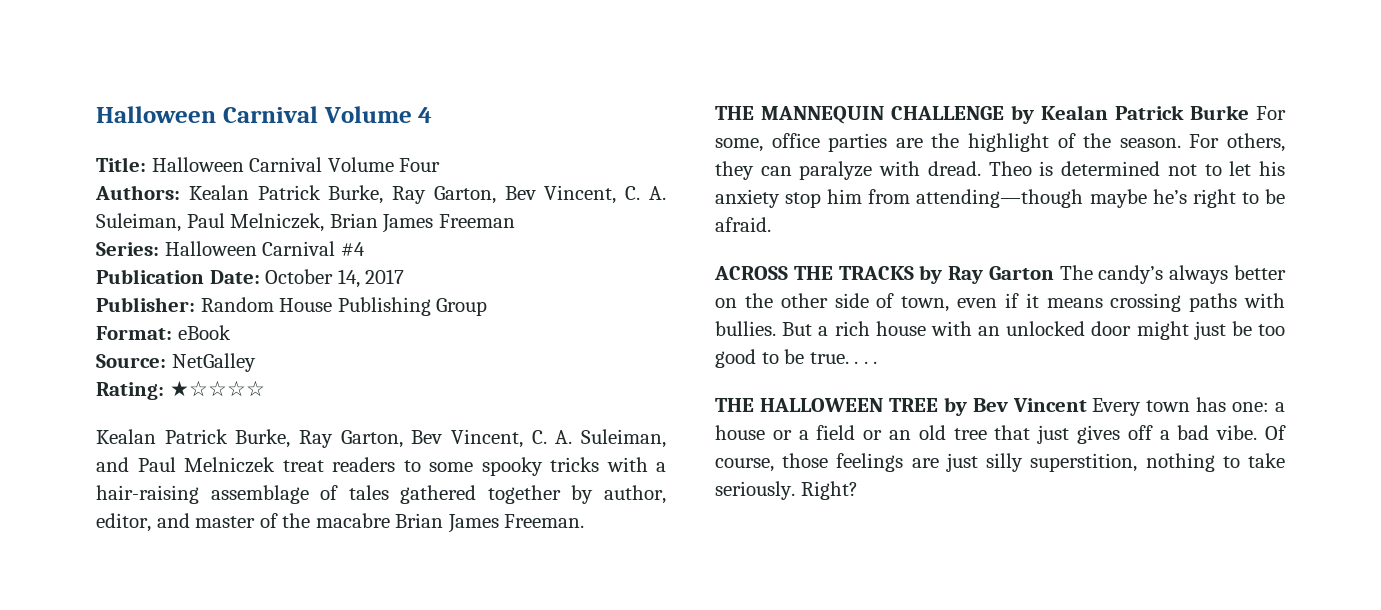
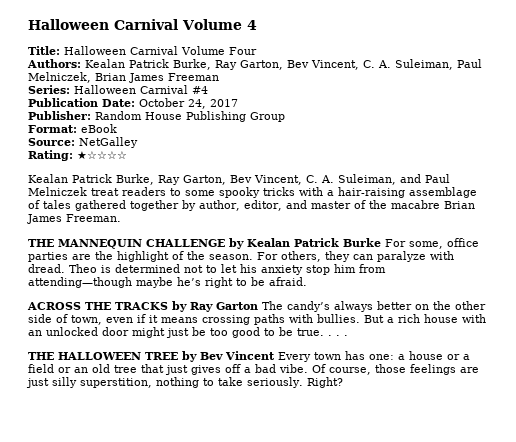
[337,269,360,288] 14, -> [188,99,206,109] 24,

